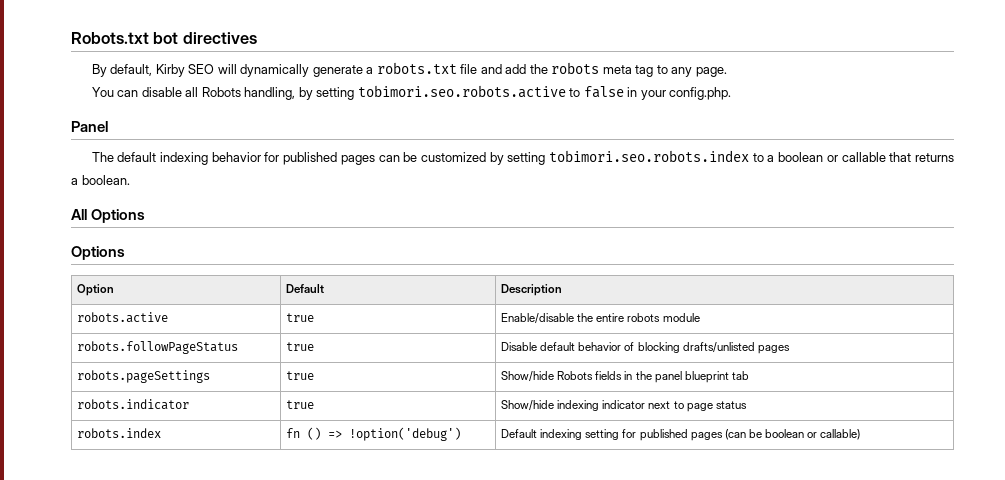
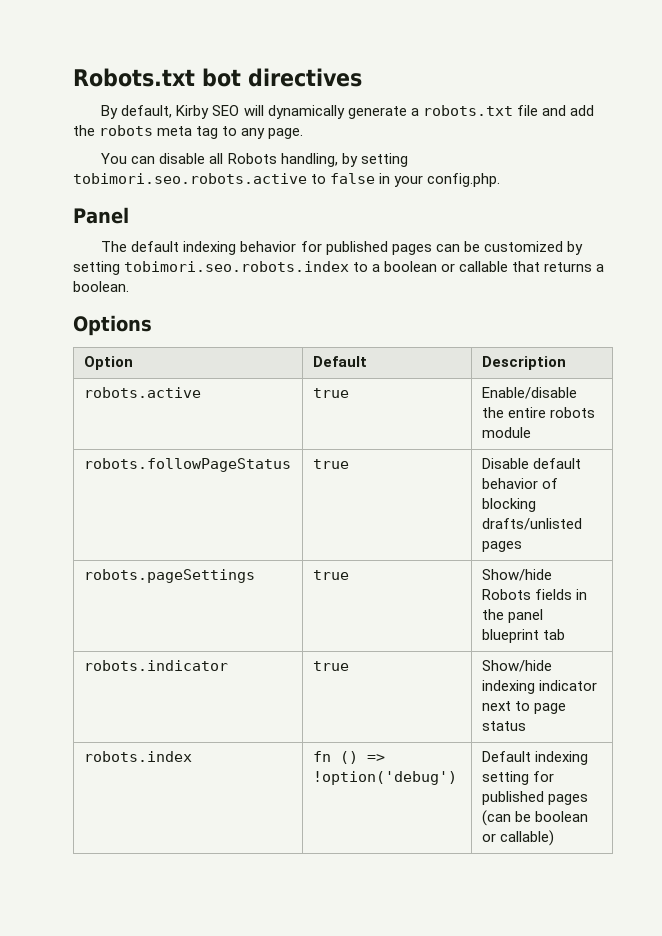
[71,209,146,223] // All Options -> (129, 286) none

